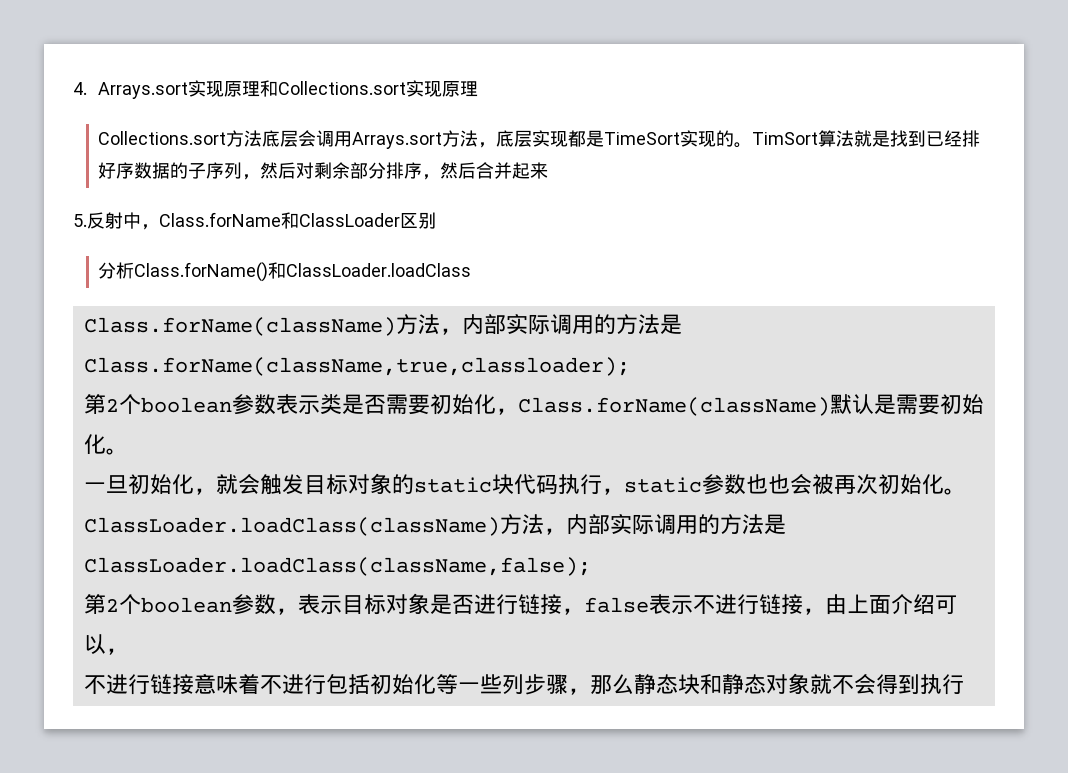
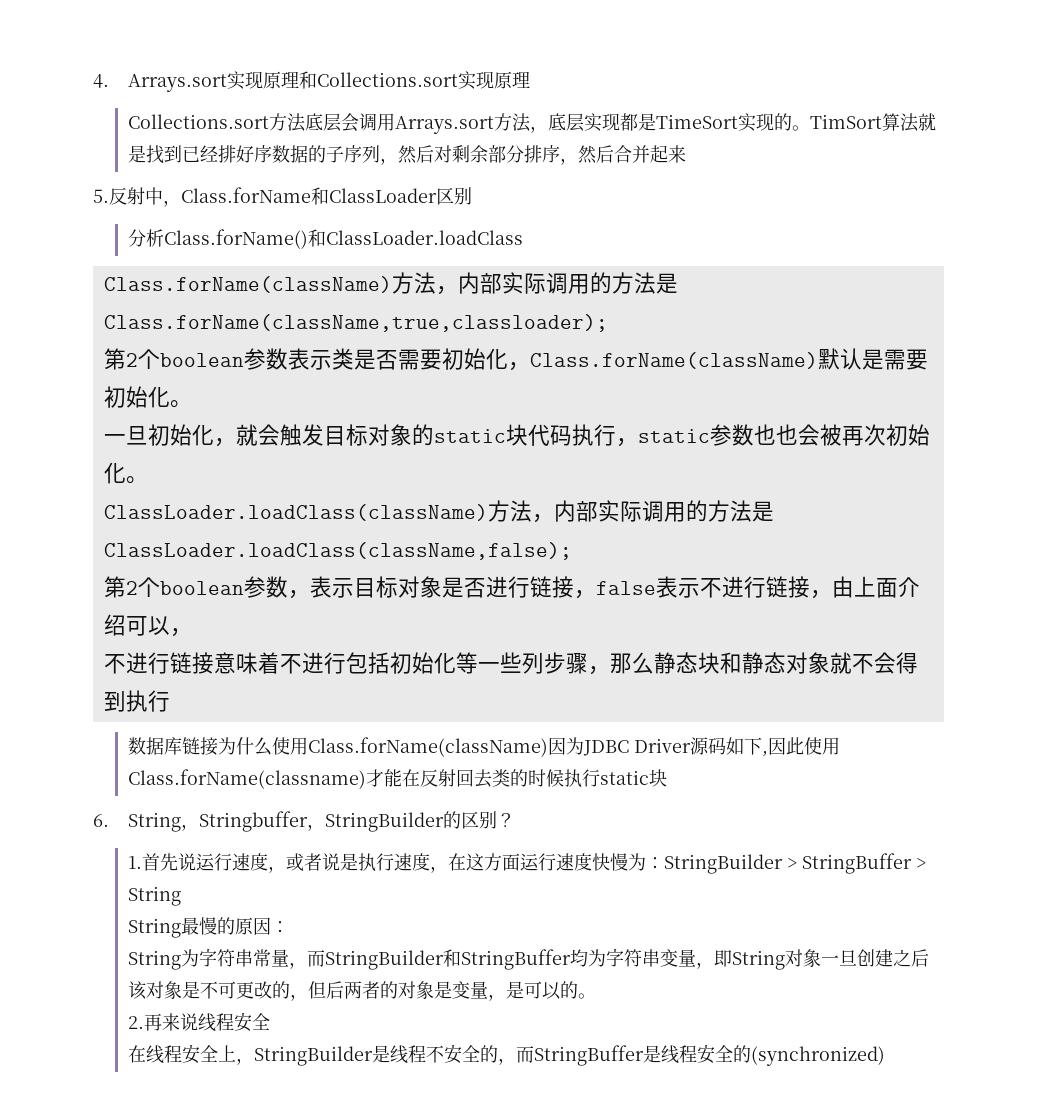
(964, 684) none -> [128,737,841,757] [128,769,668,789] [93,811,516,832] [128,853,927,874] [128,886,182,906] [128,917,290,938] [128,948,930,970] [128,981,597,1001] [128,1012,271,1032] [128,1044,886,1066] // 数据库链接为什么使用Class.forName(className)因为JDBC Driver源码如下,因此使用Class.forName(classname)才能在反射回去类的时候执行static块 // 6. String，Stringbuffer，StringBuilder的区别？ // 1.首先说运行速度，或者说是执行速度，在这方面运行速度快慢为：StringBuilder > StringBuffer > String // String最慢的原因： // String为字符串常量，而StringBuilder和StringBuffer均为字符串变量，即String对象一旦创建之后该对象是不可更改的，但后两者的对象是变量，是可以的。 // 2.再来说线程安全 // 在线程安全上，StringBuilder是线程不安全的，而StringBuffer是线程安全的(synchronized)

